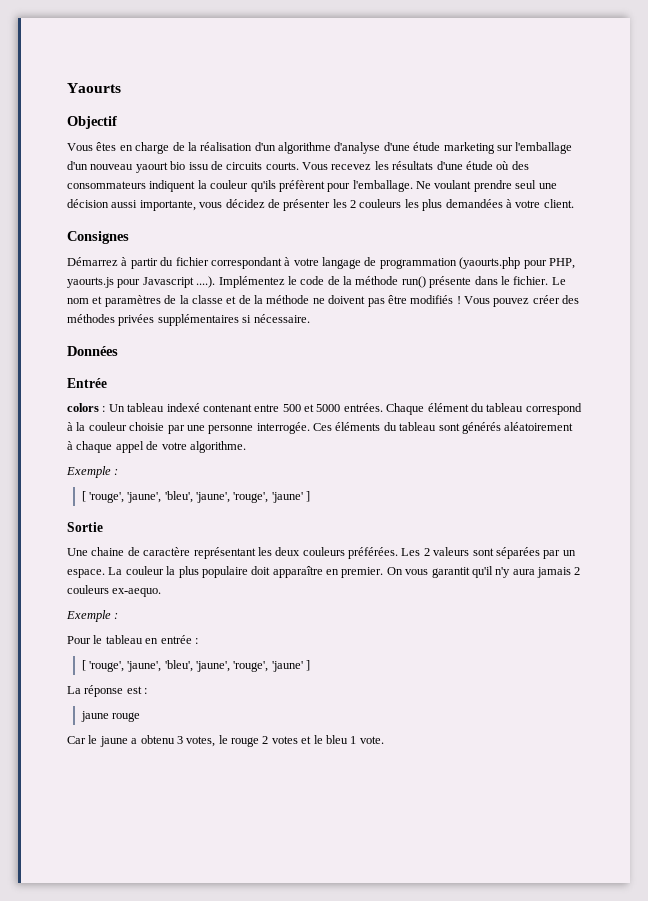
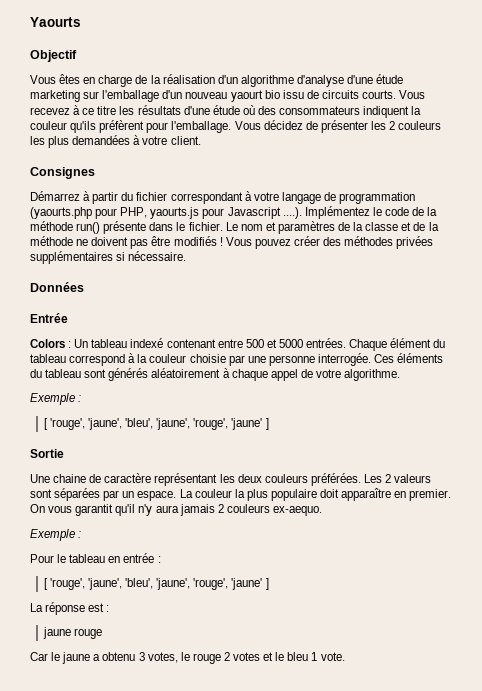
(372, 167) none -> [73,105,117,115] à ce titre
[416,180,557,192] [67,199,223,211] Ne voulant prendre seul une décision aussi importante, vous -> [234,121,261,130] Vous
[67,403,99,412] colors -> [30,339,65,348] Colors

